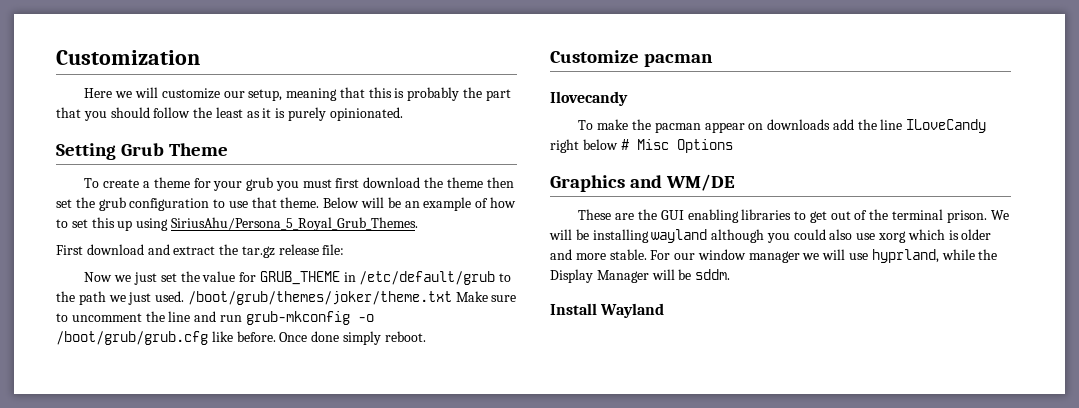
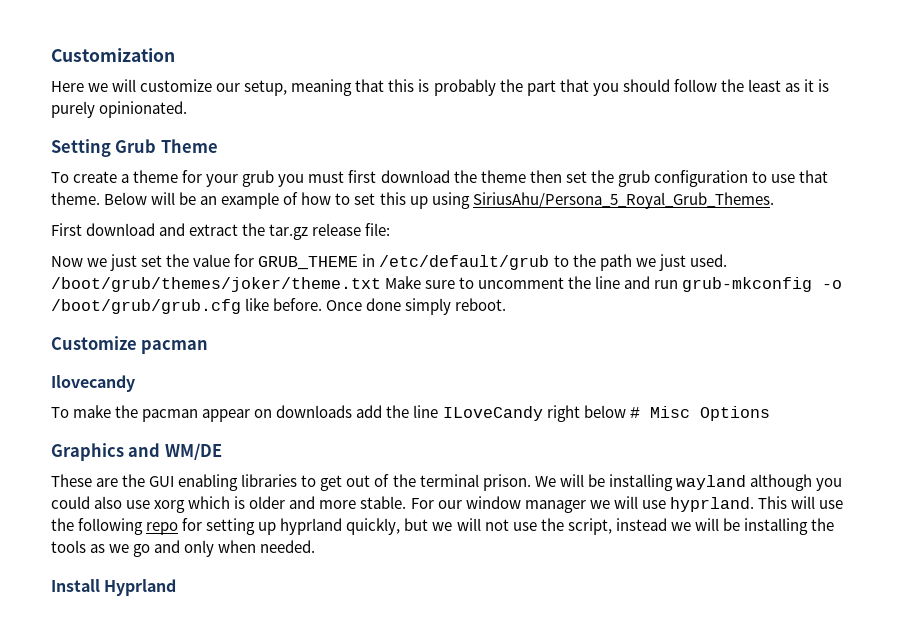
[871,249,998,263] [550,269,731,283] hyprland, while the Display Manager will be sddm. -> [669,496,843,512] [51,518,834,535] [51,540,316,557] hyprland. This will use the following repo for setting up hyprland quickly, but we will not use the script, instead we will be installing the tools as we go and only when needed.
[600,303,665,318] Wayland -> [104,579,177,596] Hyprland

